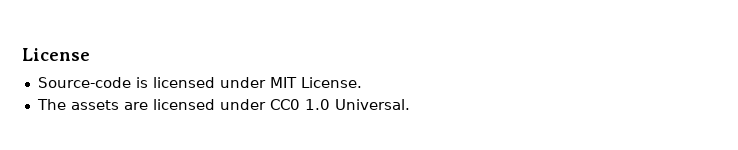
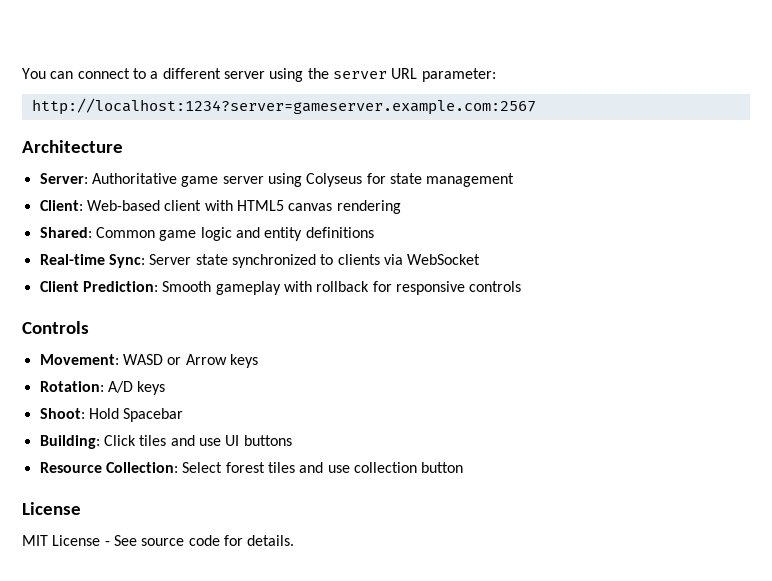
[22,48,90,61] [37,77,362,88] [36,99,410,110] License // Source-code is licensed under MIT License. // The assets are licensed under CC0 1.0 Universal. -> [22,68,496,82] [31,98,536,115] [22,140,123,153] [39,173,515,187] [39,200,401,214] [39,227,374,241] [39,254,481,268] [39,281,522,295] [22,321,89,334] [39,354,258,368] [39,381,166,395] [39,408,184,422] [39,435,292,449] [39,462,464,473] [22,502,81,515] [22,535,295,546] You can connect to a different server using the server URL parameter: // http://localhost:1234?server=gameserver.example.com:2567 // Architecture // Server: Authoritative game server using Colyseus for state management // Client: Web-based client with HTML5 canvas rendering // Shared: Common game logic and entity definitions // Real-time Sync: Server state synchronized to clients via WebSocket // Client Prediction: Smooth gameplay with rollback for responsive controls // Controls // Movement: WASD or Arrow keys // Rotation: A/D keys // Shoot: Hold Spacebar // Building: Click tiles and use UI buttons // Resource Collection: Select forest tiles and use collection button // License // MIT License - See source code for details.

